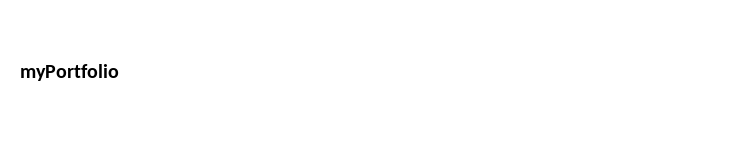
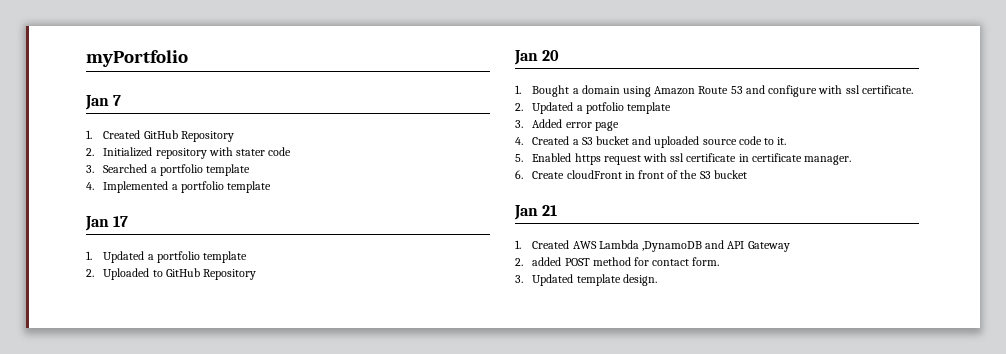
(119, 72) none -> [85,95,122,110] [86,130,234,142] [86,147,292,159] [86,164,250,176] [86,181,271,193] [85,216,129,231] [86,251,247,263] [86,268,256,280] [514,50,560,65] [515,85,913,97] [515,102,671,114] [515,119,619,131] [515,136,787,148] [515,153,852,165] [515,170,747,179] [514,205,558,220] [515,240,790,252] [515,257,720,266] [515,274,657,286] // Jan 7 // 1. Created GitHub Repository // 2. Initialized repository with stater code // 3. Searched a portfolio template // 4. Implemented a portfolio template // Jan 17 // 1. Updated a portfolio template // 2. Uploaded to GitHub Repository // Jan 20 // 1. Bought a domain using Amazon Route 53 and configure with ssl certificate. // 2. Updated a potfolio template // 3. Added error page // 4. Created a S3 bucket and uploaded source code to it. // 5. Enabled https request with ssl certificate in certificate manager. // 6. Create cloudFront in front of the S3 bucket // Jan 21 // 1. Created AWS Lambda ,DynamoDB and API Gateway // 2. added POST method for contact form. // 3. Updated template design.

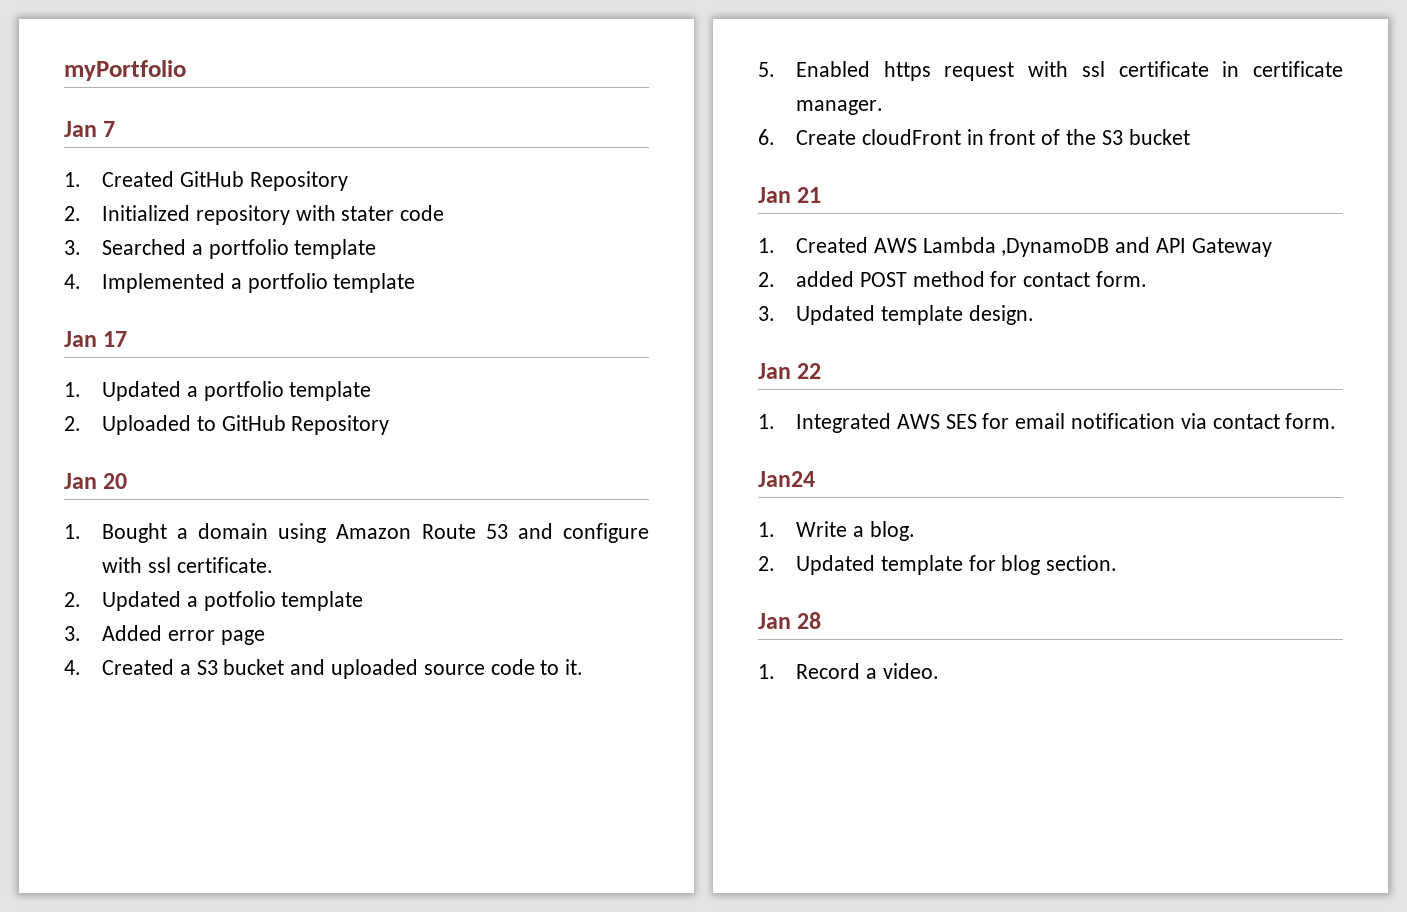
(657, 280) none -> [758,363,822,379] [758,413,1337,433] [758,471,815,487] [758,521,915,541] [758,555,1118,575] [758,612,822,629] [758,663,939,679] // Jan 22 // 1. Integrated AWS SES for email notification via contact form. // Jan24 // 1. Write a blog. // 2. Updated template for blog section. // Jan 28 // 1. Record a video.

